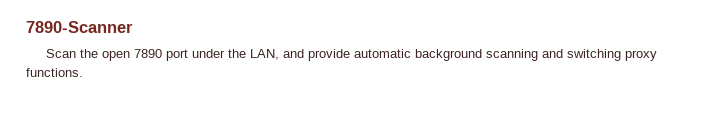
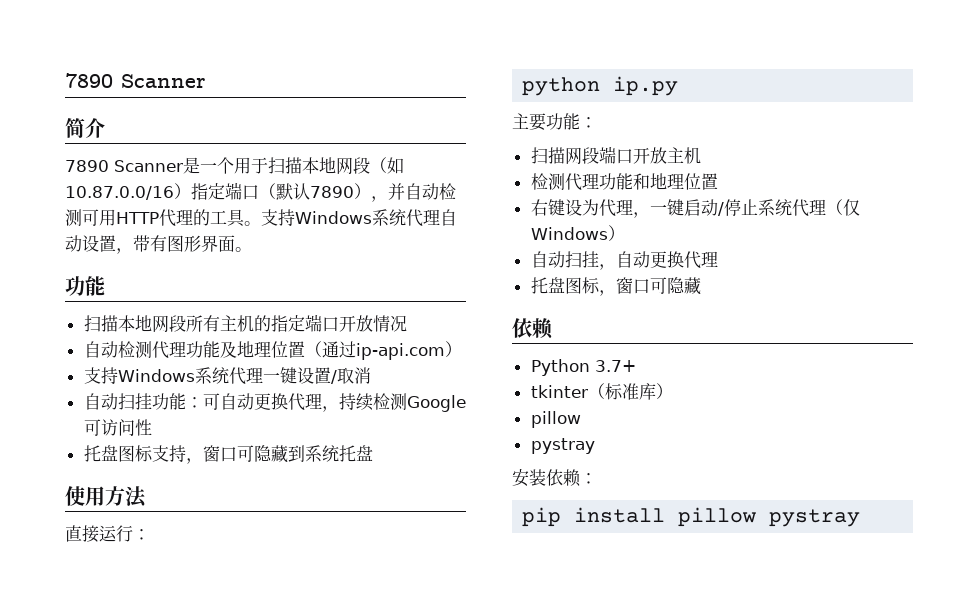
[26,21,133,33] [45,49,657,61] [26,68,83,77] 7890-Scanner // Scan the open 7890 port under the LAN, and provide automatic background scanning and switching proxy functions. -> [65,73,206,88] [65,118,105,138] [65,157,404,175] [65,182,456,202] [65,209,457,227] [65,235,252,254] [65,276,105,296] [83,314,407,333] [83,341,462,360] [83,367,371,385] [83,393,466,412] [83,419,152,436] [83,445,373,464] [65,486,147,508] [65,525,150,543] [522,76,679,96] [512,113,597,131] [530,146,701,165] [530,173,718,191] [530,199,860,218] [530,225,625,241] [530,251,718,270] [530,277,701,296] [512,318,553,339] [530,359,636,376] [530,383,673,400] [530,411,581,428] [530,438,595,454] [512,469,597,487] [522,507,861,527] 7890 Scanner // 简介 // 7890 Scanner是一个用于扫描本地网段（如10.87.0.0/16）指定端口（默认7890），并自动检测可用HTTP代理的工具。支持Windows系统代理自动设置，带有图形界面。 // 功能 // 扫描本地网段所有主机的指定端口开放情况 // 自动检测代理功能及地理位置（通过ip-api.com） // 支持Windows系统代理一键设置/取消 // 自动扫挂功能：可自动更换代理，持续检测Google可访问性 // 托盘图标支持，窗口可隐藏到系统托盘 // 使用方法 // 直接运行： // python ip.py // 主要功能： // 扫描网段端口开放主机 // 检测代理功能和地理位置 // 右键设为代理，一键启动/停止系统代理（仅Windows） // 自动扫挂，自动更换代理 // 托盘图标，窗口可隐藏 // 依赖 // Python 3.7+ // tkinter（标准库） // pillow // pystray // 安装依赖： // pip install pillow pystray

